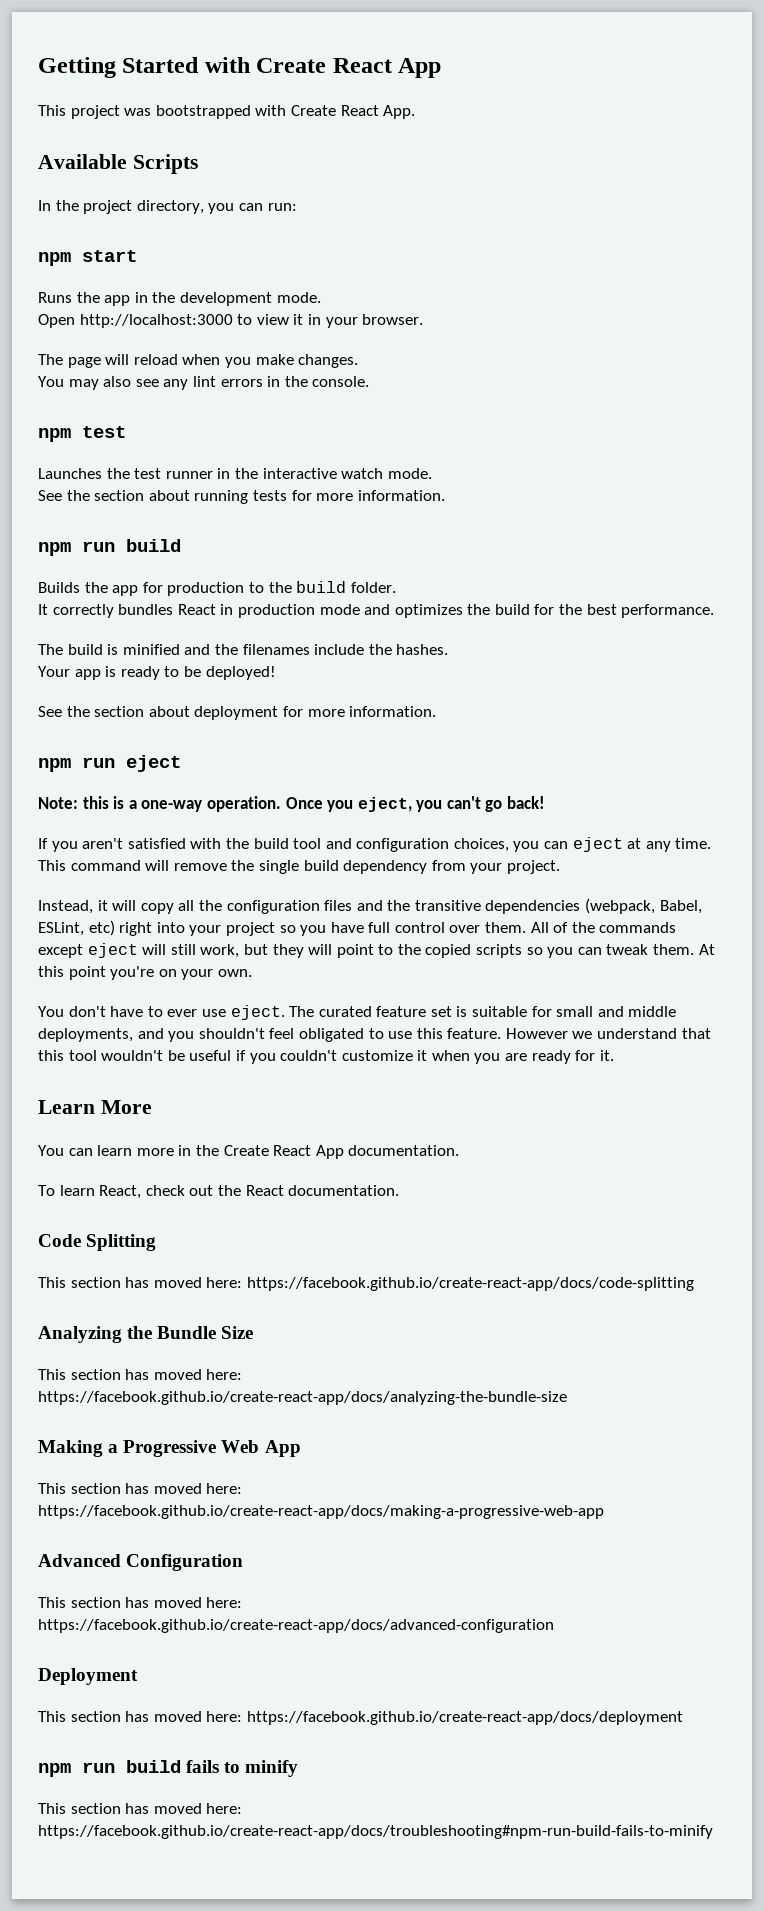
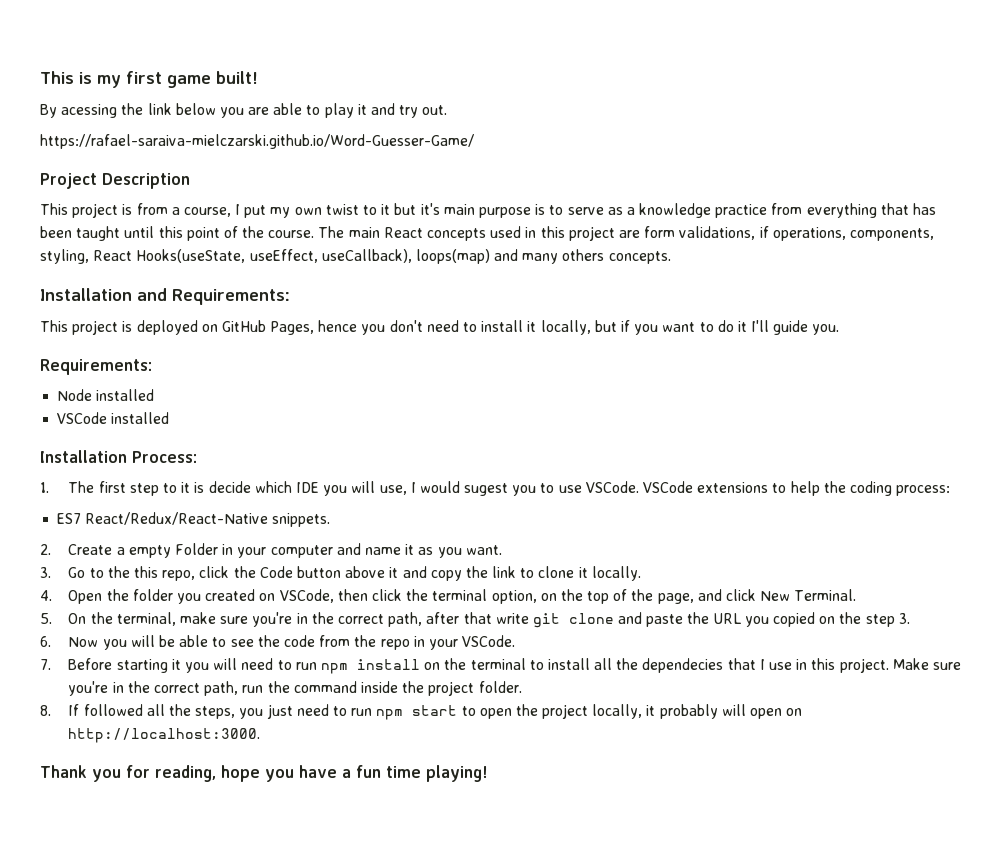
[38,57,442,78] [38,105,416,119] [38,154,198,174] [38,200,297,214] [38,250,137,266] [38,292,321,306] [38,314,424,328] [38,354,359,368] [38,376,370,390] [38,426,126,442] [38,468,432,479] [38,490,445,504] [38,539,181,556] [38,581,396,596] [38,604,715,618] [38,644,449,655] [38,666,276,680] [38,706,437,720] [38,755,181,772] [38,796,546,812] [38,837,712,852] [38,860,560,874] [38,898,702,914] [38,920,677,936] [38,943,715,958] [38,966,252,980] [38,1005,677,1020] [38,1028,711,1042] [38,1050,614,1064] [38,1100,152,1114] [38,1145,460,1159] [38,1185,400,1199] [38,1234,157,1251] [38,1277,694,1291] [38,1326,254,1343] [38,1369,243,1380] [38,1391,567,1405] [38,1440,301,1457] [38,1483,243,1494] [38,1505,604,1519] [38,1554,244,1571] [38,1597,243,1608] [38,1619,554,1633] [38,1668,138,1685] [38,1711,683,1725] [38,1760,299,1777] [38,1803,243,1814] [38,1825,713,1839] Getting Started with Create React App // This project was bootstrapped with Create React App. // Available Scripts // In the project directory, you can run: // npm start // Runs the app in the development mode. // Open http://localhost:3000 to view it in your browser. // The page will reload when you make changes. // You may also see any lint errors in the console. // npm test // Launches the test runner in the interactive watch mode. // See the section about running tests for more information. // npm run build // Builds the app for production to the build folder. // It correctly bundles React in production mode and optimizes the build for the best performance. // The build is minified and the filenames include the hashes. // Your app is ready to be deployed! // See the section about deployment for more information. // npm run eject // Note: this is a one-way operation. Once you eject, you can't go back! // If you aren't satisfied with the build tool and configuration choices, you can eject at any time. This command will remove the single build dependency from your project. // Instead, it will copy all the configuration files and the transitive dependencies (webpack, Babel, ESLint, etc) right into your project so you have full control over them. All of the commands except eject will still work, but they will point to the copied scripts so you can tweak them. At this point you're on your own. // You don't have to ever use eject. The curated feature set is suitable for small and middle deployments, and you shouldn't feel obligated to use this feature. However we understand that this tool wouldn't be useful if you couldn't customize it when you are ready for it. // Learn More // You can learn more in the Create React App documentation. // To learn React, check out the React documentation. // Code Splitting // This section has moved here: https://facebook.github.io/create-react-app/docs/code-splitting // Analyzing the Bundle Size // This section has moved here: https://facebook.github.io/create-react-app/docs/analyzing-the-bundle-size // Making a Progressive Web App // This section has moved here: https://facebook.github.io/create-react-app/docs/making-a-progressive-web-app // Advanced Configuration // This section has moved here: https://facebook.github.io/create-react-app/docs/advanced-configuration // Deployment // This section has moved here: https://facebook.github.io/create-react-app/docs/deployment // npm run build fails to minify // This section has moved here: https://facebook.github.io/create-react-app/docs/troubleshooting#npm-run-build-fails-to-minify -> [40,71,258,88] [40,103,448,118] [40,134,474,149] [40,173,190,189] [40,203,936,218] [40,226,934,241] [40,249,671,264] [40,288,290,305] [40,320,840,335] [40,359,152,375] [57,389,155,401] [57,412,170,424] [40,450,197,463] [40,481,951,496] [57,512,331,527] [40,543,502,558] [40,566,641,581] [40,589,857,604] [40,612,910,628] [40,635,516,650] [40,658,961,674] [68,681,522,696] [40,704,803,720] [68,728,261,743] [40,765,488,782] This is my first game built! // By acessing the link below you are able to play it and try out. // https://rafael-saraiva-mielczarski.github.io/Word-Guesser-Game/ // Project Description // This project is from a course, I put my own twist to it but it's main purpose is to serve as a knowledge practice from everything that has been taught until this point of the course. The main React concepts used in this project are form validations, if operations, components, styling, React Hooks(useState, useEffect, useCallback), loops(map) and many others concepts. // Installation and Requirements: // This project is deployed on GitHub Pages, hence you don't need to install it locally, but if you want to do it I'll guide you. // Requirements: // Node installed // VSCode installed // Installation Process: // 1. The first step to it is decide which IDE you will use, I would sugest you to use VSCode. VSCode extensions to help the coding process: // ES7 React/Redux/React-Native snippets. // 2. Create a empty Folder in your computer and name it as you want. // 3. Go to the this repo, click the Code button above it and copy the link to clone it locally. // 4. Open the folder you created on VSCode, then click the terminal option, on the top of the page, and click New Terminal. // 5. On the terminal, make sure you're in the correct path, after that write git clone and paste the URL you copied on the step 3. // 6. Now you will be able to see the code from the repo in your VSCode. // 7. Before starting it you will need to run npm install on the terminal to install all the dependecies that I use in this project. Make sure you're in the correct path, run the command inside the project folder. // 8. If followed all the steps, you just need to run npm start to open the project locally, it probably will open on http://localhost:3000. // Thank you for reading, hope you have a fun time playing!

